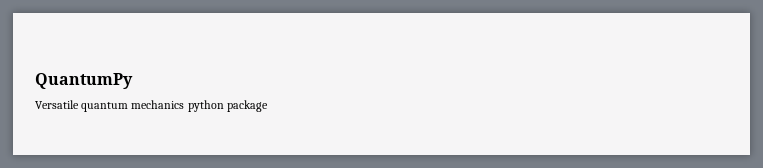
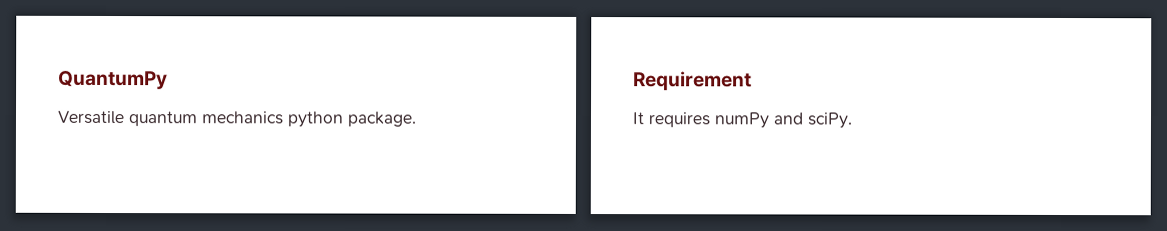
[226,100,268,112] package -> [347,111,417,127] [633,71,752,91] [632,112,853,129] package. // Requirement // It requires numPy and sciPy.

